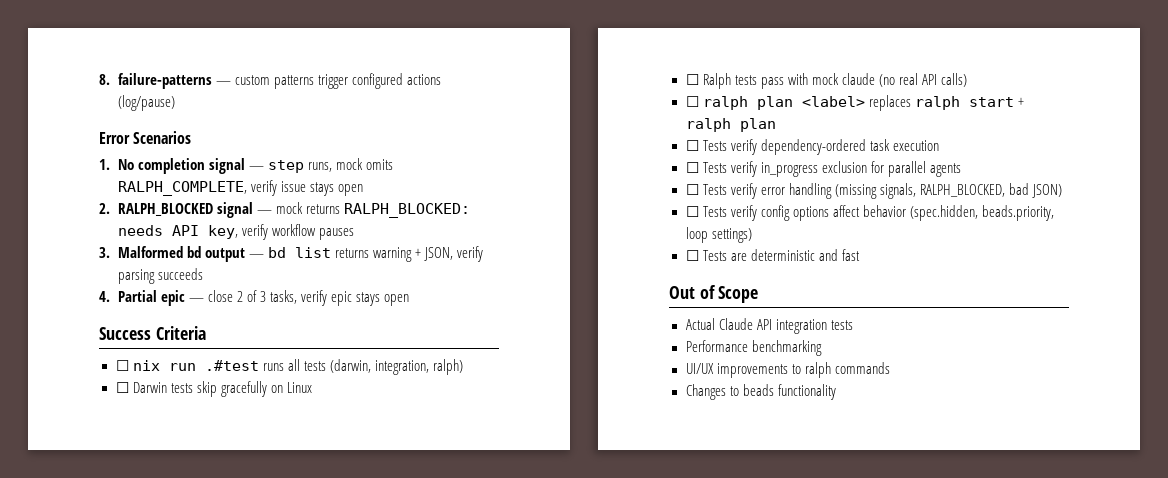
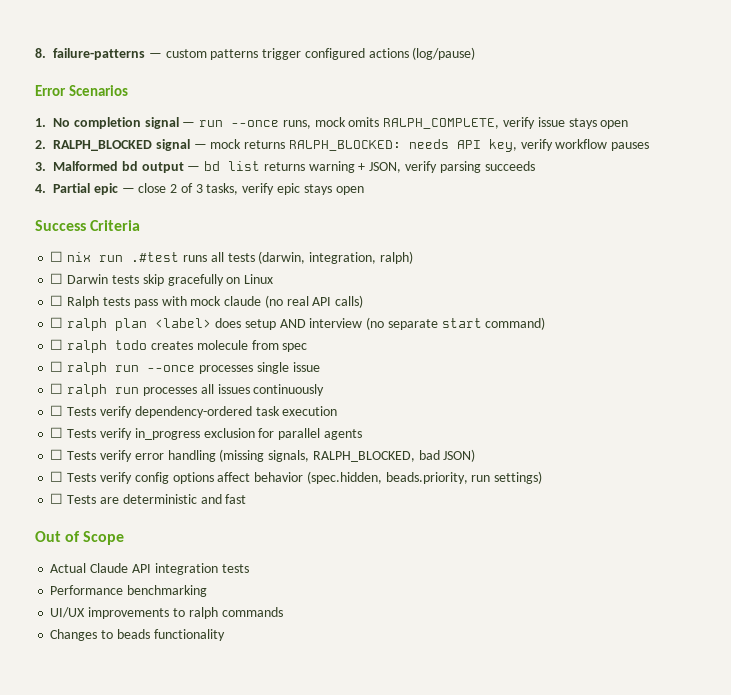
[267,160,304,173] step -> [199,120,280,127] run --once
[868,95,1024,111] [685,118,776,132] replaces ralph start + ralph plan -> [214,317,546,330] [50,339,308,353] [50,361,320,375] [50,383,325,397] does setup AND interview (no separate start command) // ☐ ralph todo creates molecule from spec // ☐ ralph run --once processes single issue // ☐ ralph run processes all issues continuously
[685,227,708,243] loop -> [471,475,491,482] run

